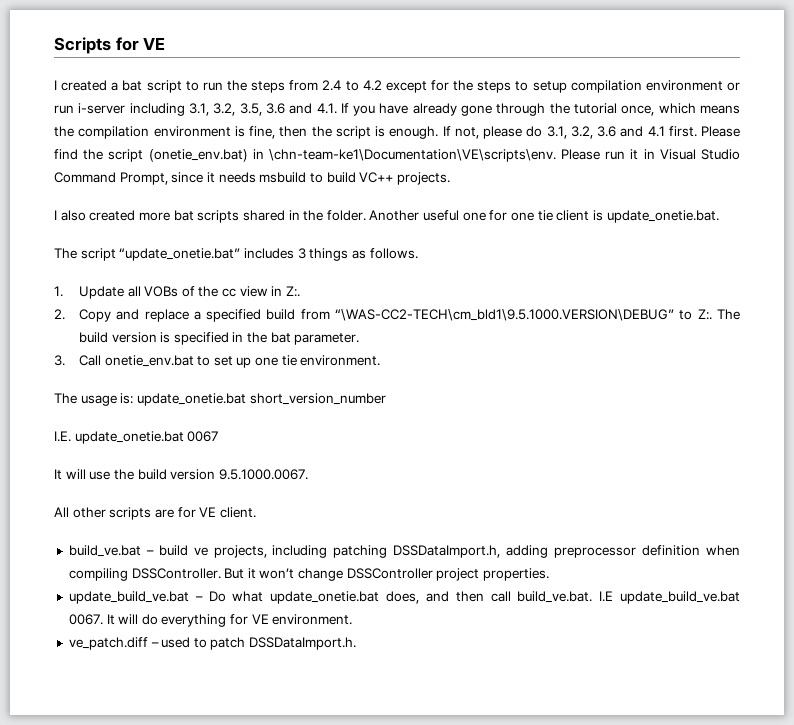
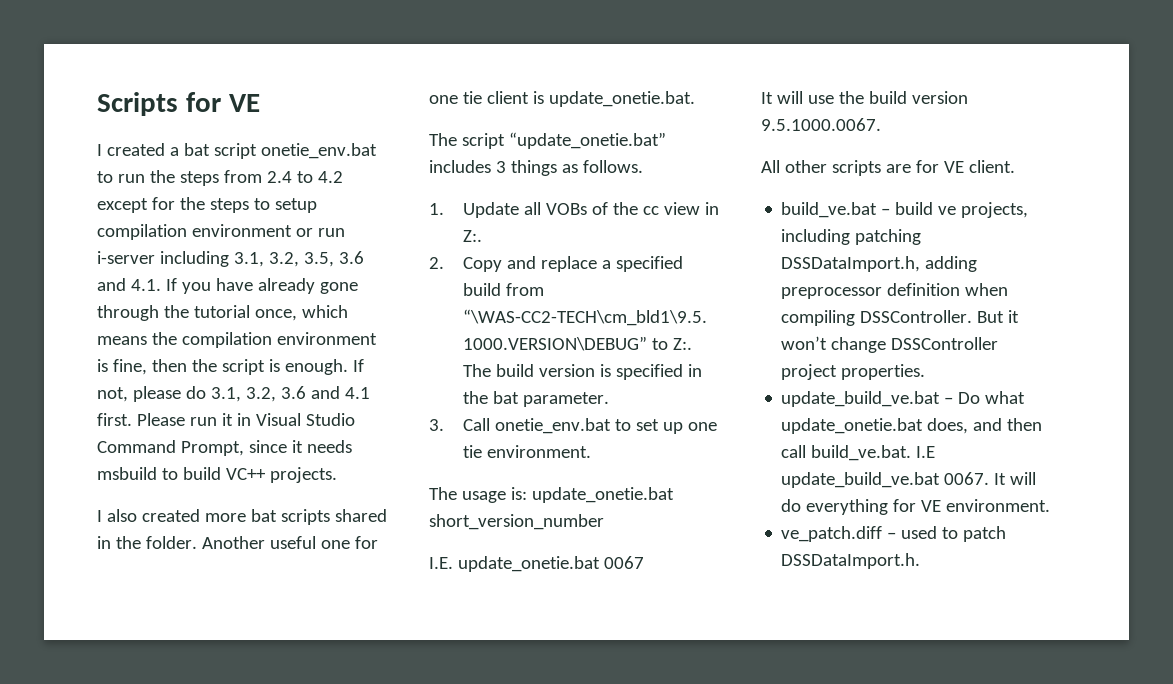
(182, 86) none -> [260,143,377,159] onetie_env.bat
[54,149,601,162] find the script (onetie_env.bat) in \chn-team-ke1\Documentation\VE\scripts\env. Please -> (185, 419) none

